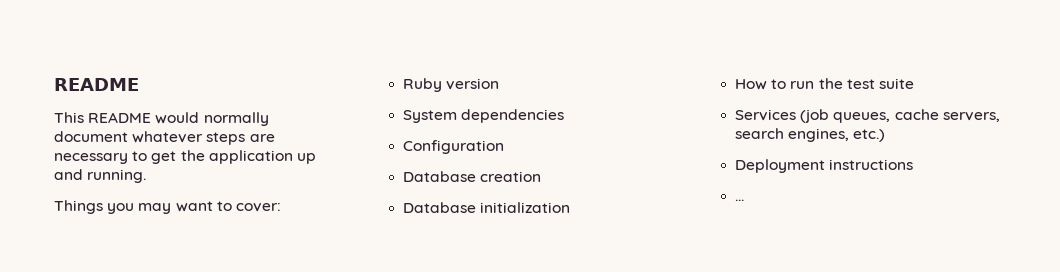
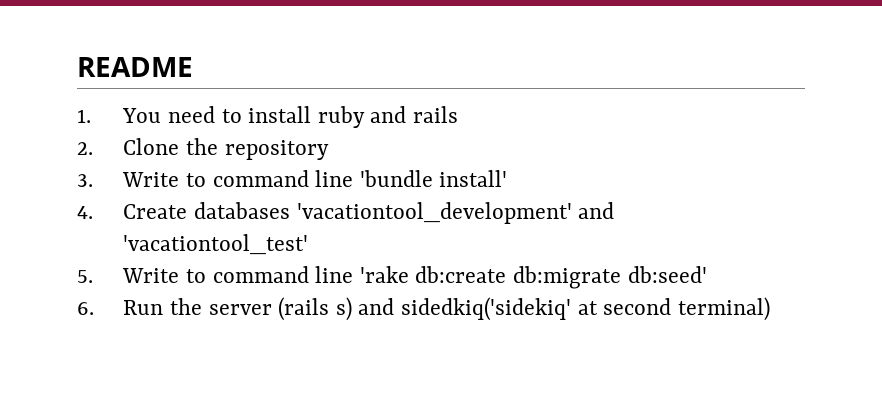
[54,112,269,126] [54,131,275,145] [54,150,316,164] [54,169,147,183] [54,200,281,214] [403,78,500,92] [403,109,565,123] [403,140,505,154] [403,171,542,182] [403,202,571,213] [735,78,914,90] [735,109,1000,123] [735,128,886,142] [735,159,914,173] [735,199,745,201] This README would normally document whatever steps are necessary to get the application up and running. // Things you may want to cover: // Ruby version // System dependencies // Configuration // Database creation // Database initialization // How to run the test suite // Services (job queues, cache servers, search engines, etc.) // Deployment instructions // ... -> [77,106,458,128] [77,138,329,160] [77,170,508,187] [77,202,615,224] [123,234,309,255] [77,266,707,289] [77,297,770,321] 1. You need to install ruby and rails // 2. Clone the repository // 3. Write to command line 'bundle install' // 4. Create databases 'vacationtool_development' and 'vacationtool_test' // 5. Write to command line 'rake db:create db:migrate db:seed' // 6. Run the server (rails s) and sidedkiq('sidekiq' at second terminal)

